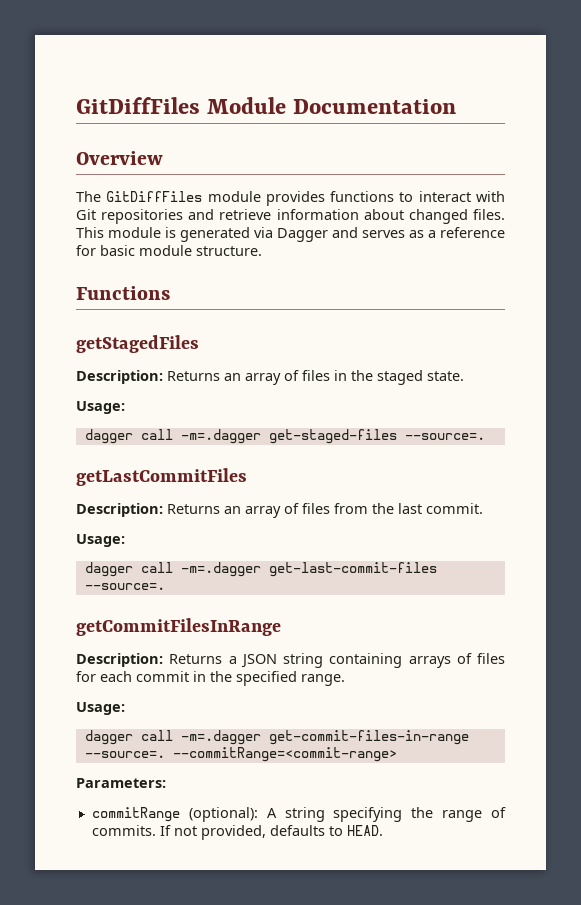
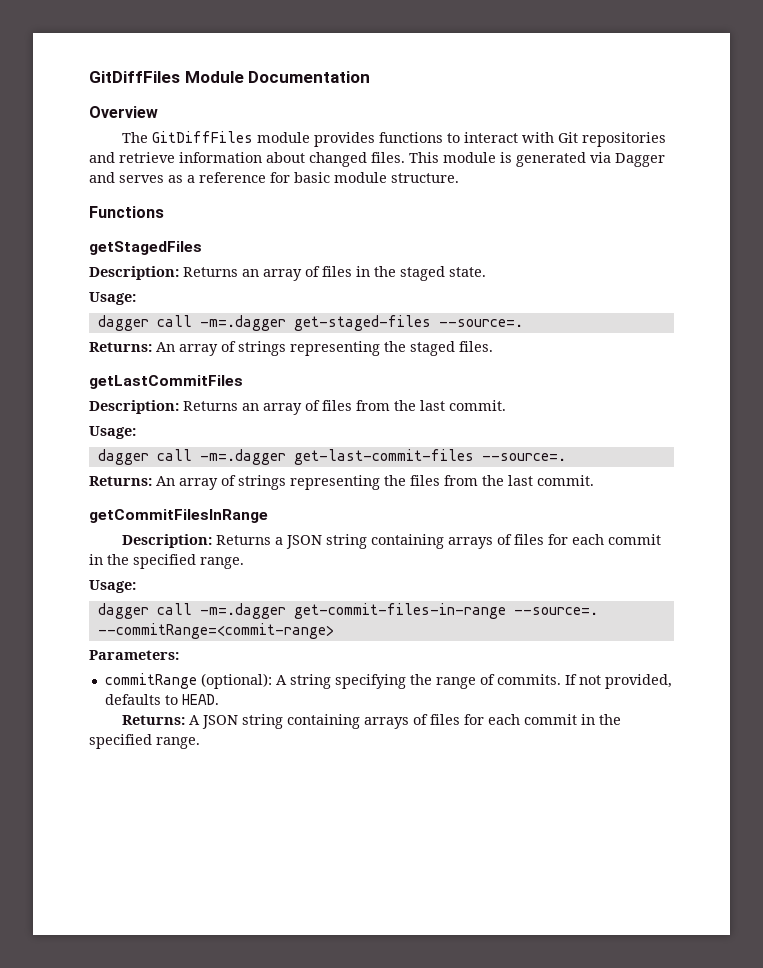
(485, 436) none -> [89,341,493,356] // Returns: An array of strings representing the staged files.
(165, 586) none -> [89,475,594,490] // Returns: An array of strings representing the files from the last commit.
(383, 830) none -> [121,714,621,729] [89,734,200,749] // Returns: A JSON string containing arrays of files for each commit in the specified range.

